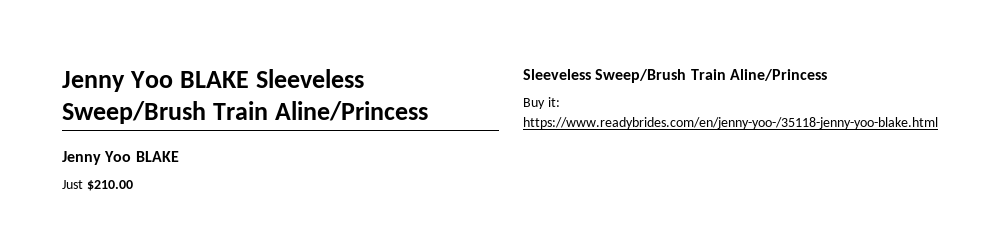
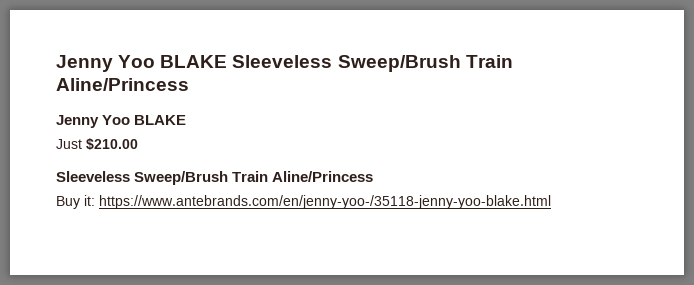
[523,117,938,129] https://www.readybrides.com/en/jenny-yoo-/35118-jenny-yoo-blake.html -> [99,195,551,209] https://www.antebrands.com/en/jenny-yoo-/35118-jenny-yoo-blake.html

